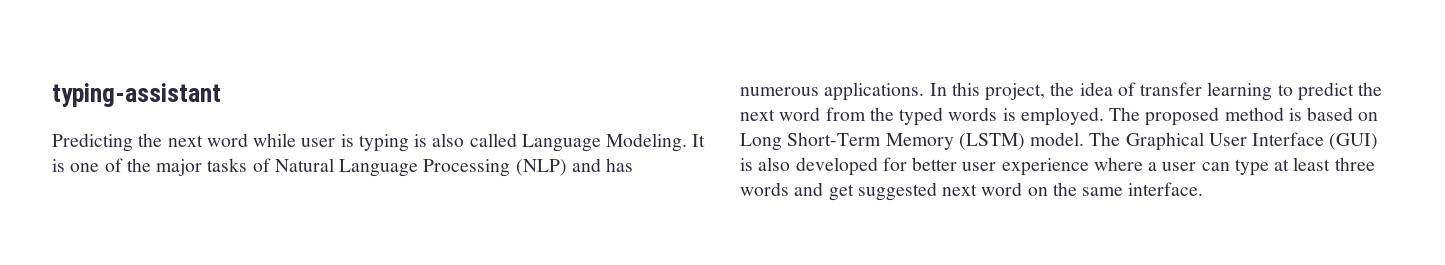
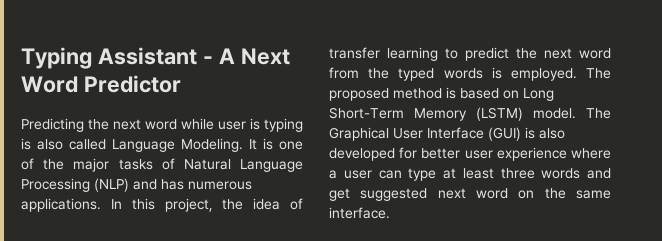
[52,83,221,107] typing-assistant -> [21,47,290,69] [21,75,181,93] Typing Assistant - A Next Word Predictor

